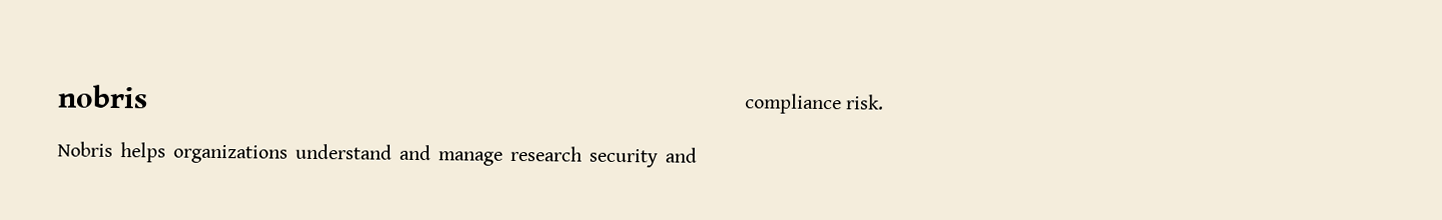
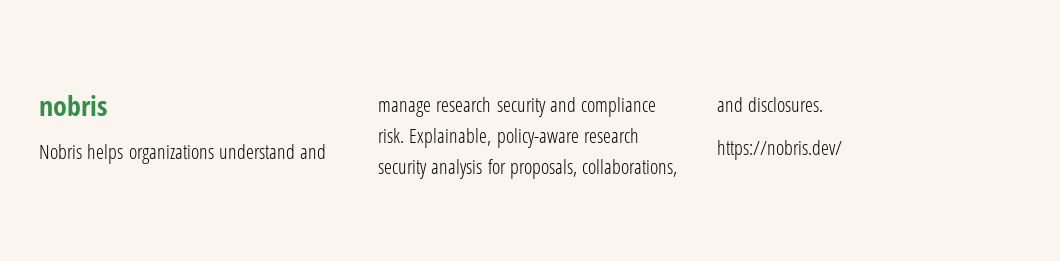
(885, 102) none -> [409,128,639,148] [378,159,678,179] [717,97,824,112] [717,140,842,160] Explainable, policy-aware research security analysis for proposals, collaborations, and disclosures. // https://nobris.dev/

